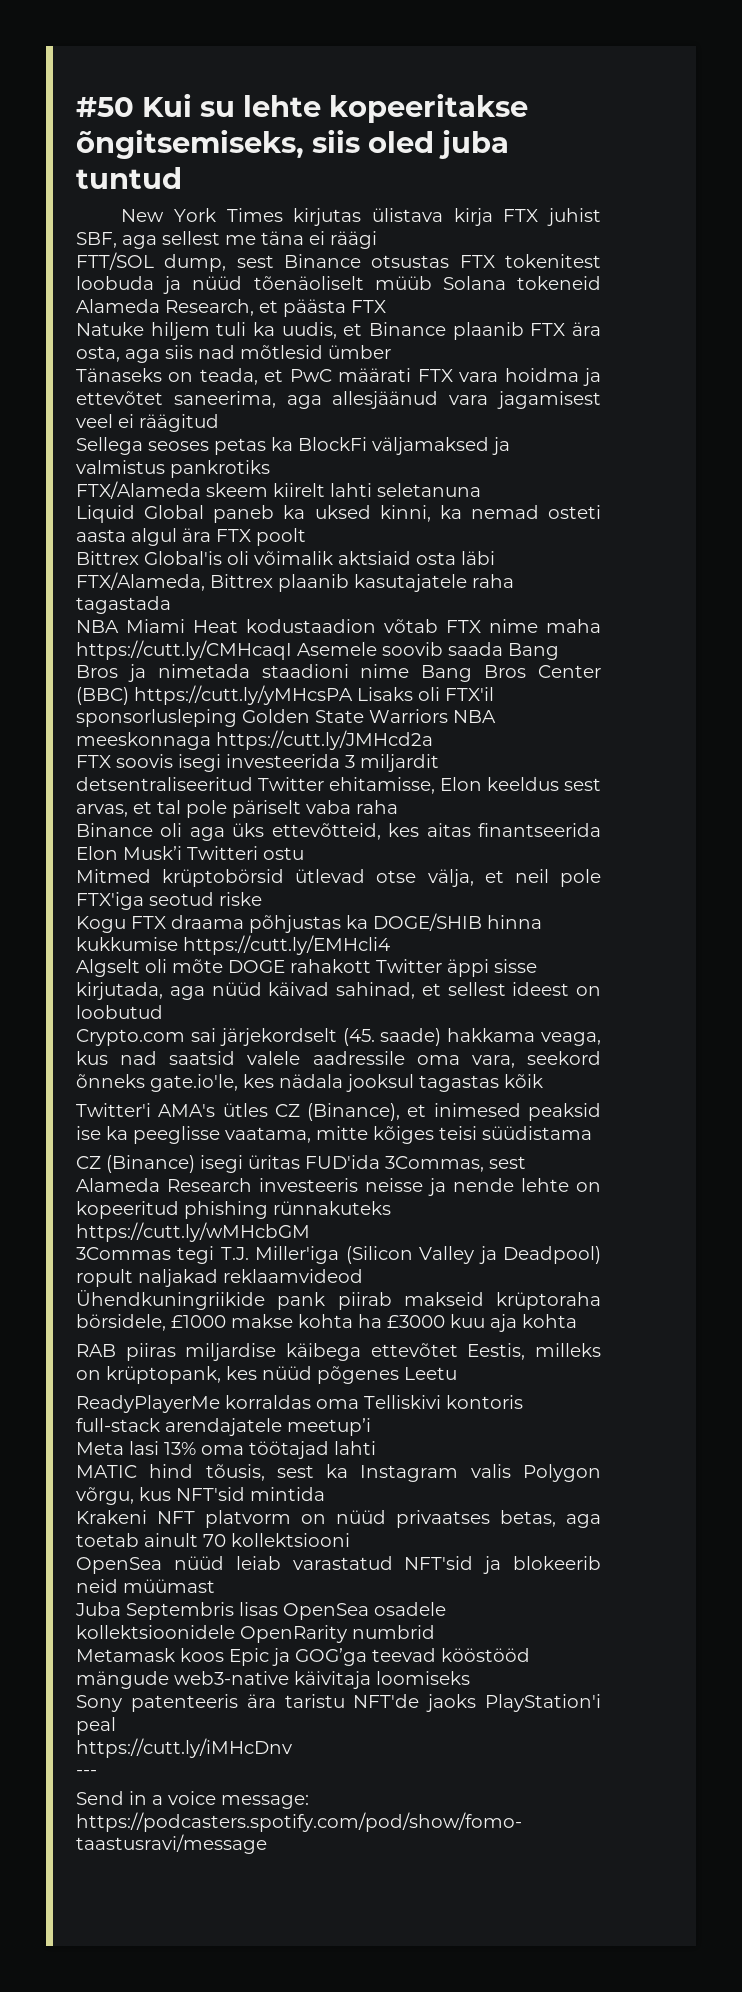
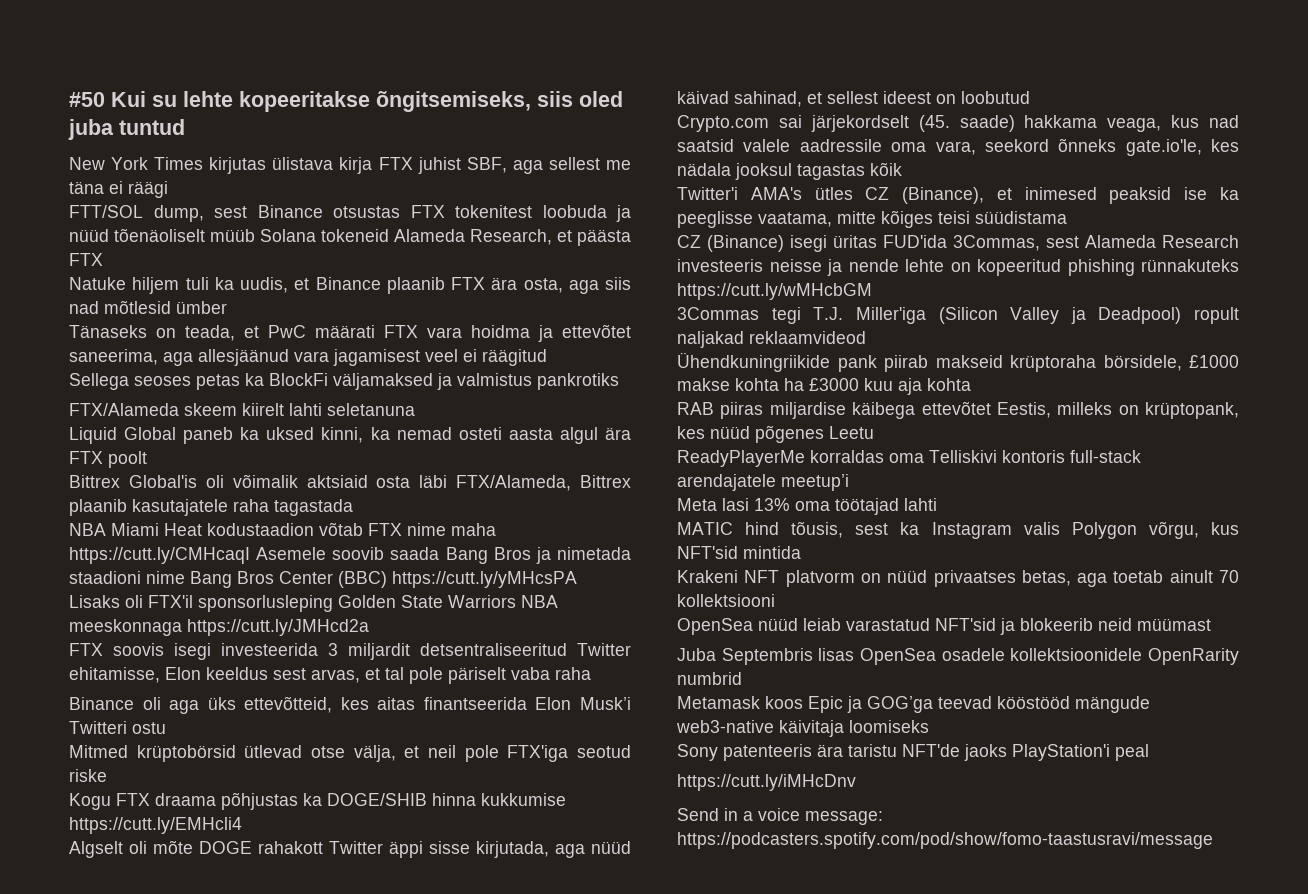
[76,1770,97,1776] // --- -> (856, 782) none

